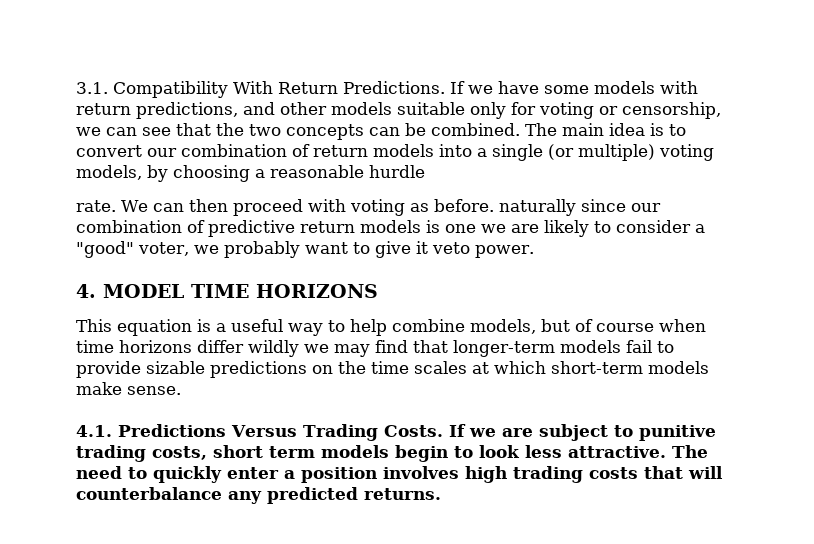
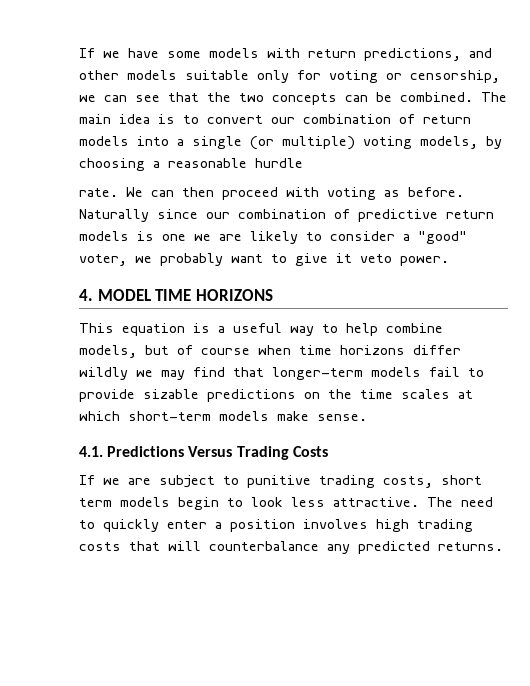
[76,81,445,98] 3.1. Compatibility With Return Predictions. -> (79, 53) none
[498,199,576,216] naturally -> [79,209,149,222] Naturally
[383,425,443,437] Costs. -> [292,446,328,457] Costs //

